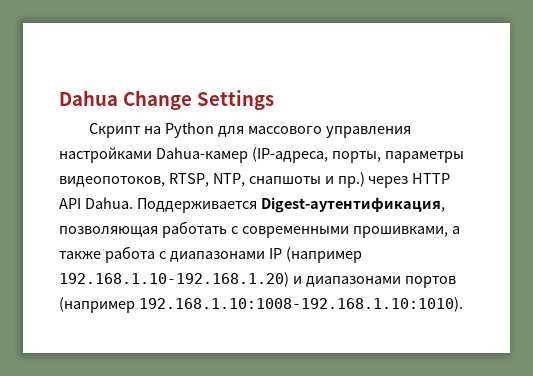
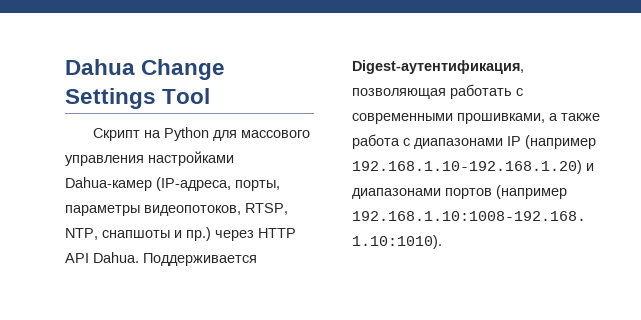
(274, 100) none -> [162,88,211,104] Tool

